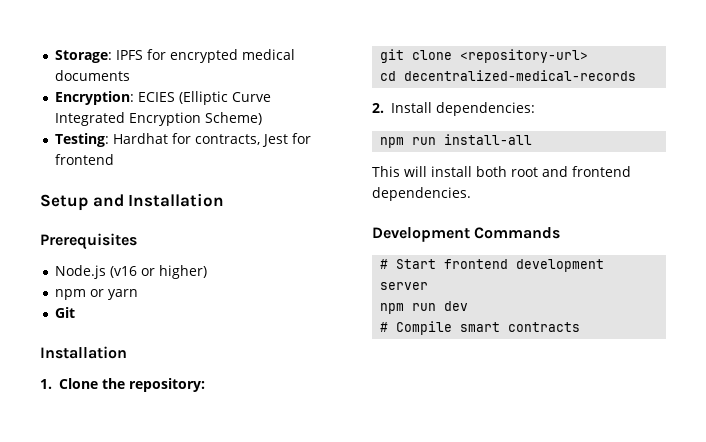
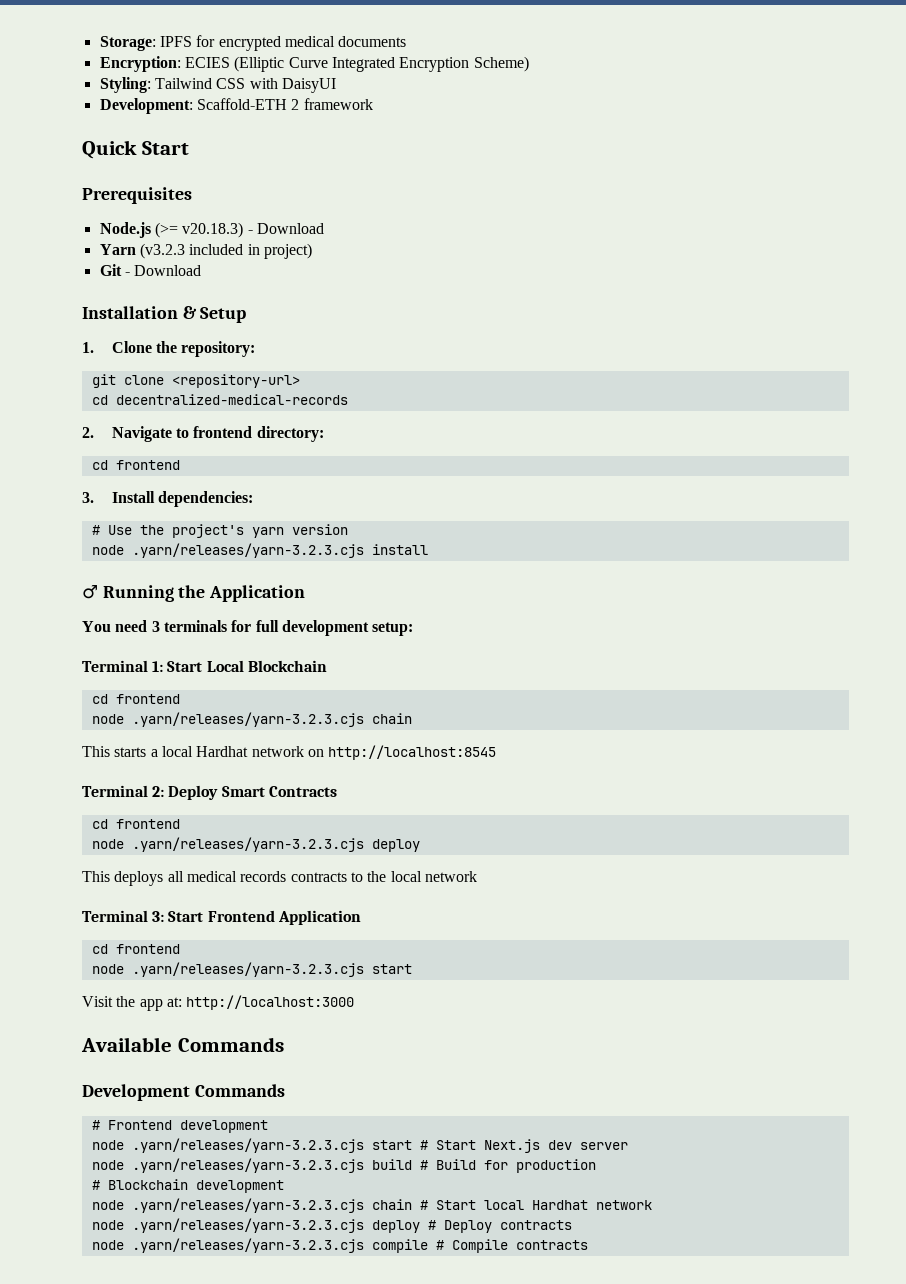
[54,133,311,147] [54,154,114,165] [40,193,225,211] [40,233,137,250] [54,265,207,279] [54,289,138,300] Testing: Hardhat for contracts, Jest for frontend // Setup and Installation // Prerequisites // Node.js (v16 or higher) // npm or yarn -> [99,77,336,93] [99,98,373,114] [82,140,189,159] [82,187,192,204] [99,222,324,238] [99,243,312,259] Styling: Tailwind CSS with DaisyUI // Development: Scaffold-ETH 2 framework // Quick Start // Prerequisites // Node.js (>= v20.18.3) - Download // Yarn (v3.2.3 included in project)
[40,346,127,359] // Installation -> [124,265,202,276] [82,306,247,323] - Download // Installation & Setup
[390,102,535,116] [380,134,533,148] [372,166,631,177] [372,187,471,201] [372,227,561,242] [380,259,605,272] [380,282,429,290] [380,301,469,314] [380,321,501,335] Install dependencies: // npm run install-all // This will install both root and frontend dependencies. // Development Commands // # Start frontend development server // npm run dev // # Compile smart -> [111,426,324,442] [91,460,180,470] [82,491,254,507] [91,524,348,538] [91,543,428,558] [82,585,306,602] [82,620,414,636] [82,660,327,672] [91,694,180,704] [91,712,412,727] [82,745,497,760] [82,785,337,800] [91,819,180,829] [91,837,420,852] [82,871,477,886] [82,910,361,925] [91,944,180,954] [91,962,412,977] [82,995,355,1011] [81,1037,284,1052] [82,1084,285,1101] [91,1120,268,1133] [91,1138,628,1153] [91,1158,596,1173] [91,1179,284,1193] [91,1198,652,1213] [91,1218,572,1233] [91,1238,508,1253] Navigate to frontend directory: // cd frontend // 3. Install dependencies: // # Use the project's yarn version // node .yarn/releases/yarn-3.2.3.cjs install // ♂ Running the Application // You need 3 terminals for full development setup: // Terminal 1: Start Local Blockchain // cd frontend // node .yarn/releases/yarn-3.2.3.cjs chain // This starts a local Hardhat network on http://localhost:8545 // Terminal 2: Deploy Smart Contracts // cd frontend // node .yarn/releases/yarn-3.2.3.cjs deploy // This deploys all medical records contracts to the local network // Terminal 3: Start Frontend Application // cd frontend // node .yarn/releases/yarn-3.2.3.cjs start // Visit the app at: http://localhost:3000 // Available Commands // Development Commands // # Frontend development // node .yarn/releases/yarn-3.2.3.cjs start # Start Next.js dev server // node .yarn/releases/yarn-3.2.3.cjs build # Build for production // # Blockchain development // node .yarn/releases/yarn-3.2.3.cjs chain # Start local Hardhat network // node .yarn/releases/yarn-3.2.3.cjs deploy # Deploy contracts // node .yarn/releases/yarn-3.2.3.cjs compile # Compile

